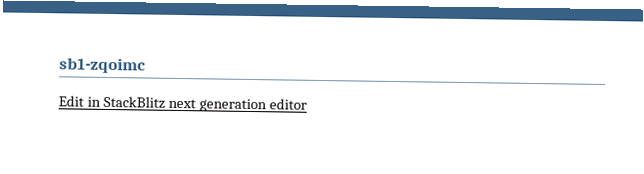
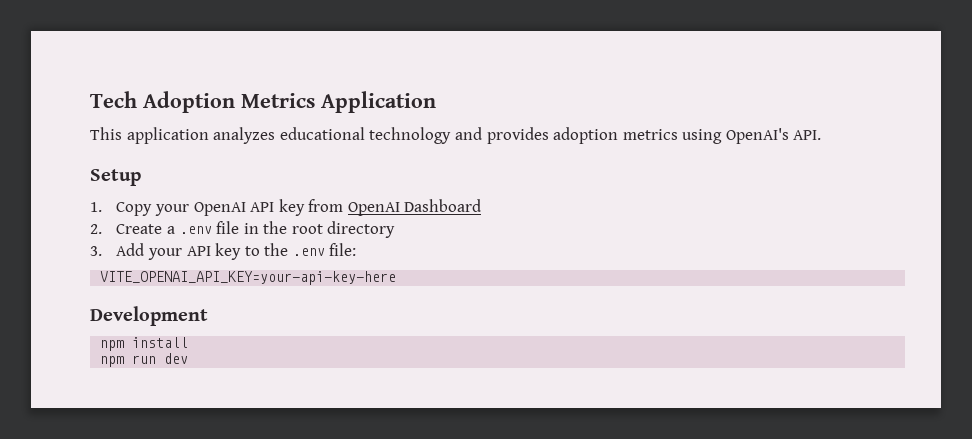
[59,57,146,74] [58,95,307,113] sb1-zqoimc // Edit in StackBlitz next generation editor -> [90,91,436,113] [90,127,822,144] [90,169,141,186] [90,199,482,216] [90,221,396,238] [90,243,357,260] [100,271,397,285] [90,306,208,326] [100,337,189,351] [100,353,189,367] Tech Adoption Metrics Application // This application analyzes educational technology and provides adoption metrics using OpenAI's API. // Setup // 1. Copy your OpenAI API key from OpenAI Dashboard // 2. Create a .env file in the root directory // 3. Add your API key to the .env file: // VITE_OPENAI_API_KEY=your-api-key-here // Development // npm install // npm run dev

